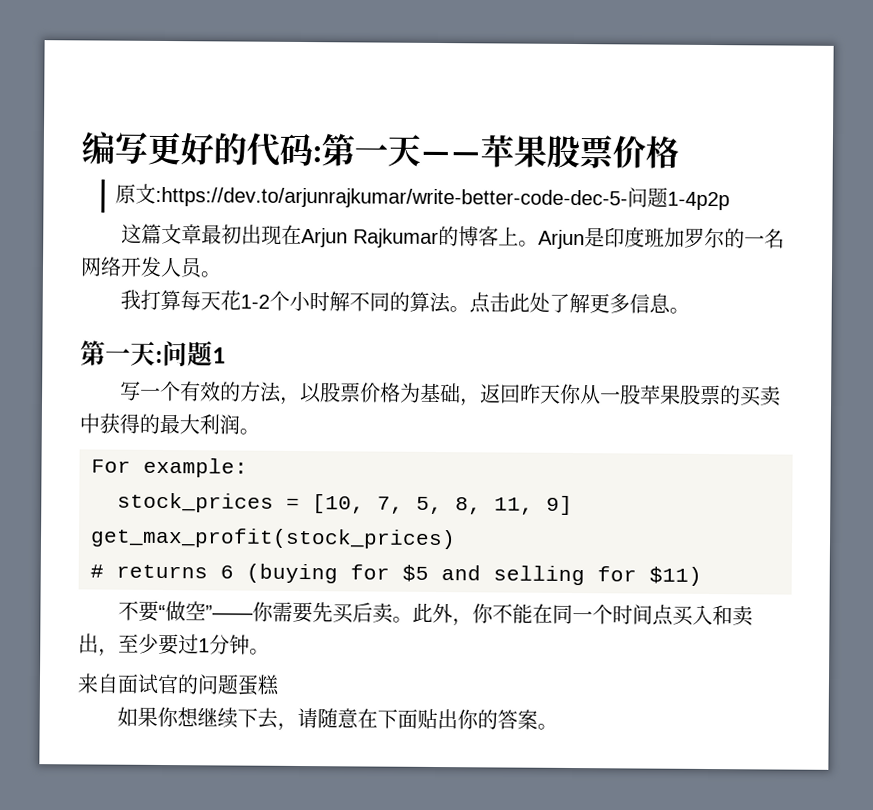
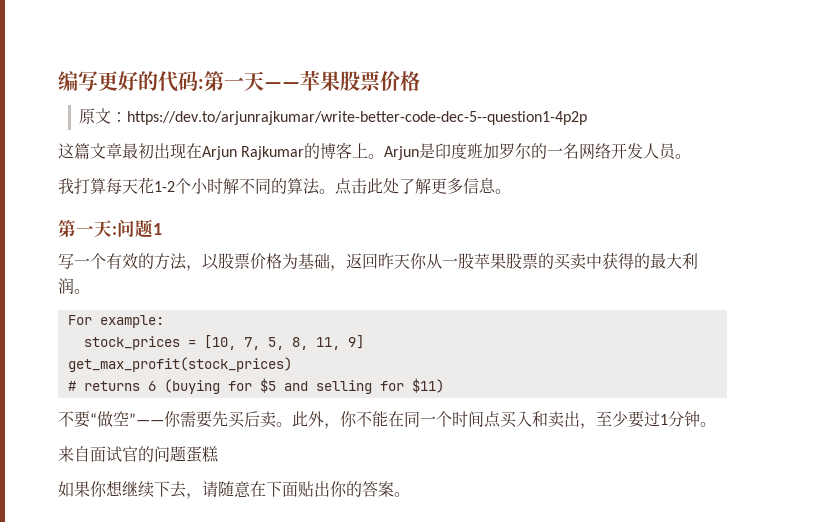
[154,186,730,211] :https://dev.to/arjunrajkumar/write-better-code-dec-5-问题1-4p2p -> [111,111,588,125] ：https://dev.to/arjunrajkumar/write-better-code-dec-5--question1-4p2p

